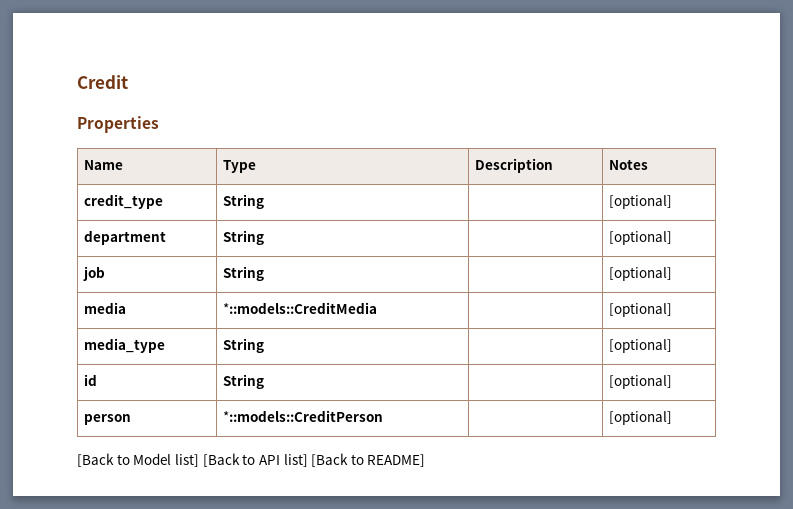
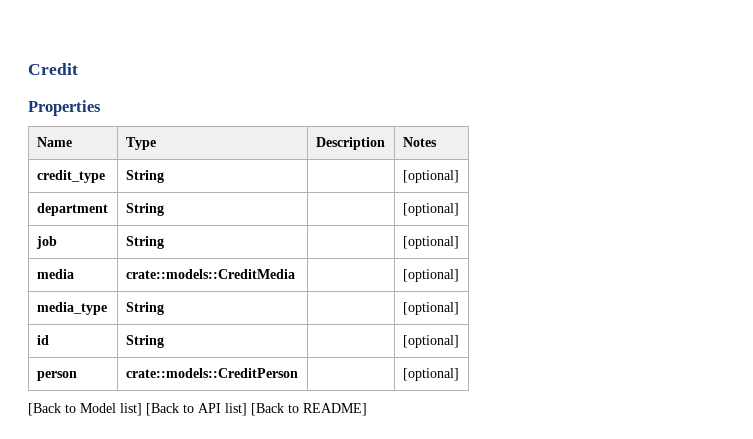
[223,302,378,314] *::models::CreditMedia -> [125,269,295,279] crate::models::CreditMedia
[223,410,384,422] *::models::CreditPerson -> [125,368,298,378] crate::models::CreditPerson

